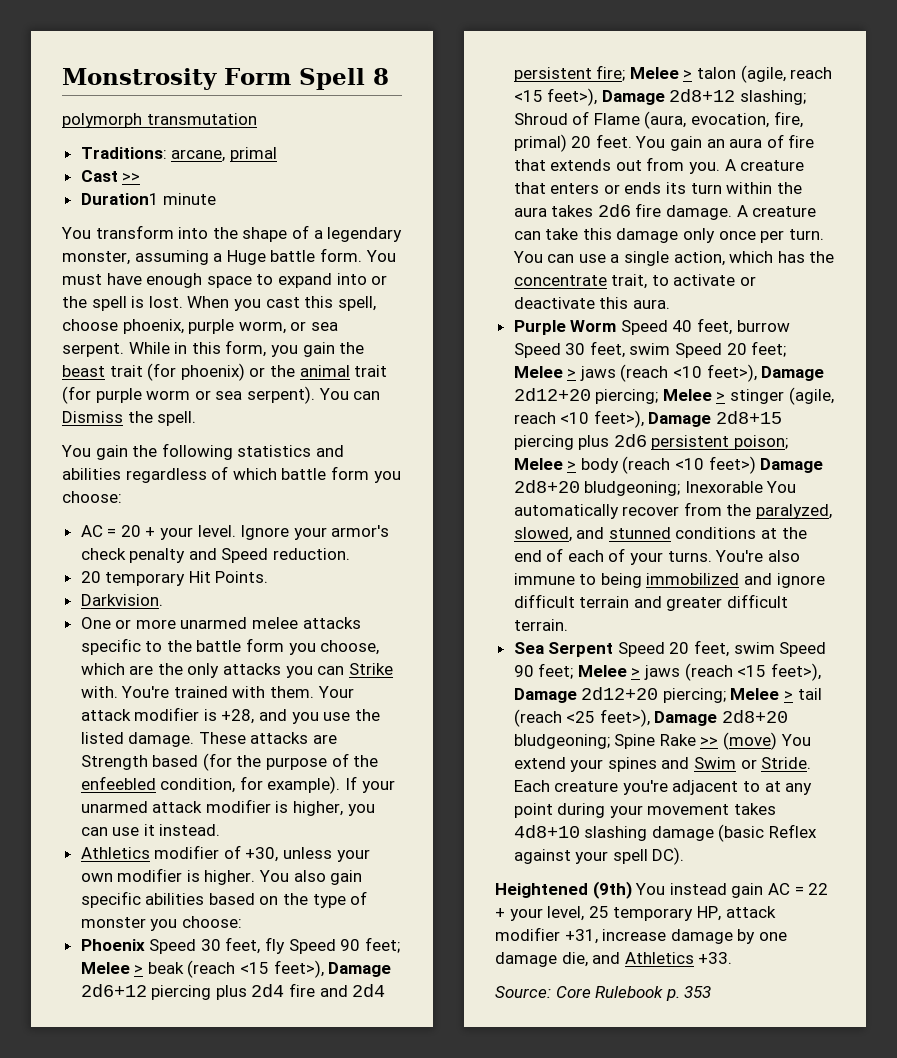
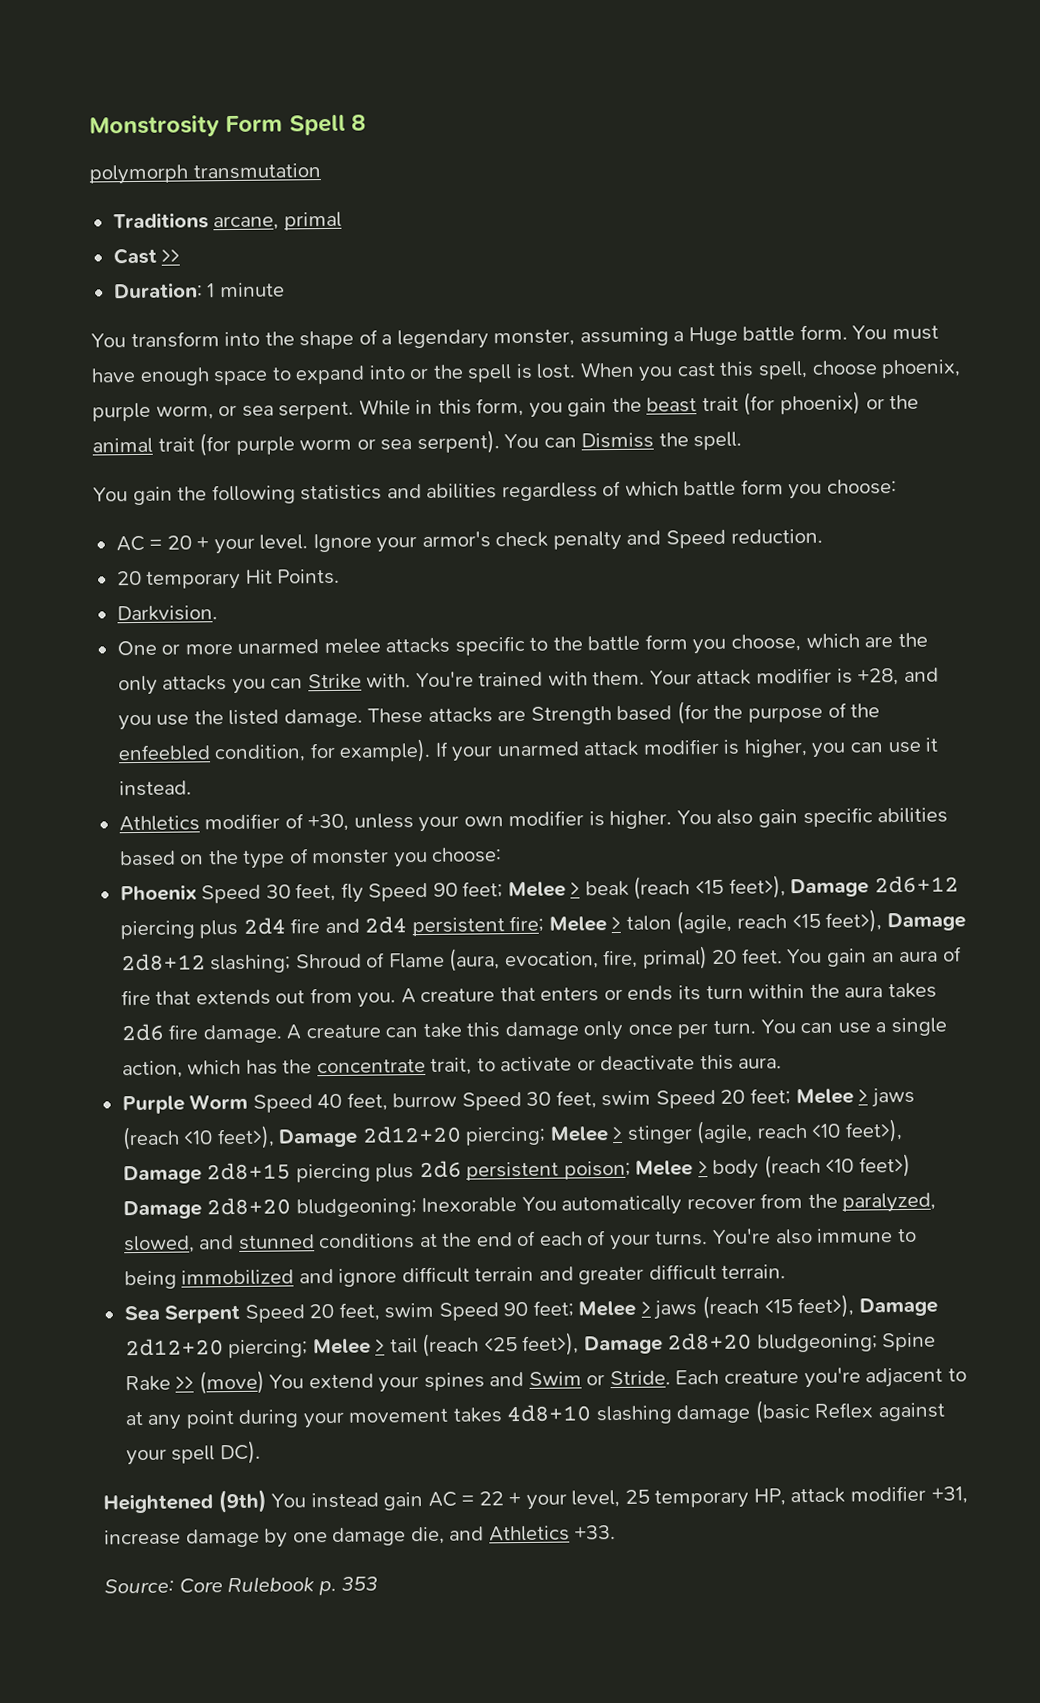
[80,147,167,159] Traditions: -> [112,212,209,230] Traditions
[80,193,159,205] Duration1 -> [113,282,216,299] Duration: 1

